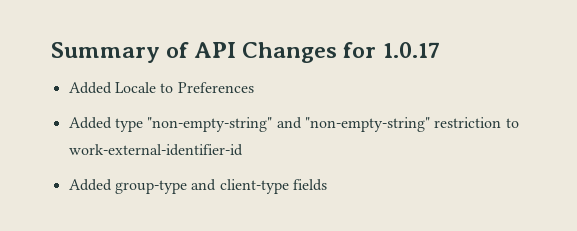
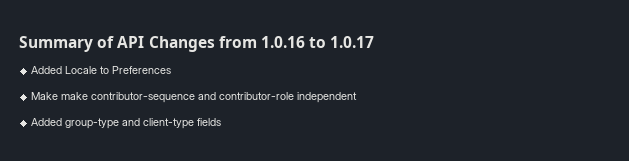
[343,42,377,58] for -> [218,36,327,48] from 1.0.16 to
[68,117,519,132] [68,144,243,156] Added type "non-empty-string" and "non-empty-string" restriction to work-external-identifier-id -> [31,92,358,103] Make make contributor-sequence and contributor-role independent

